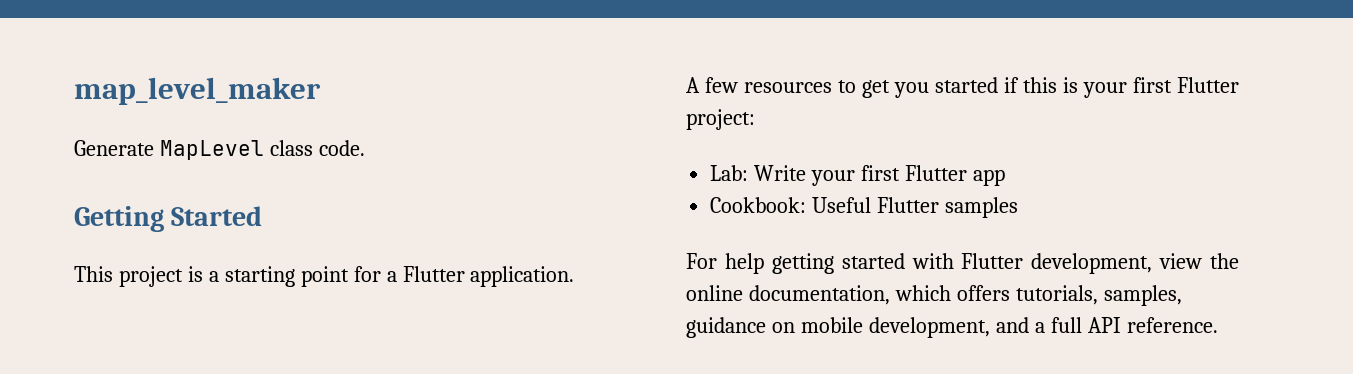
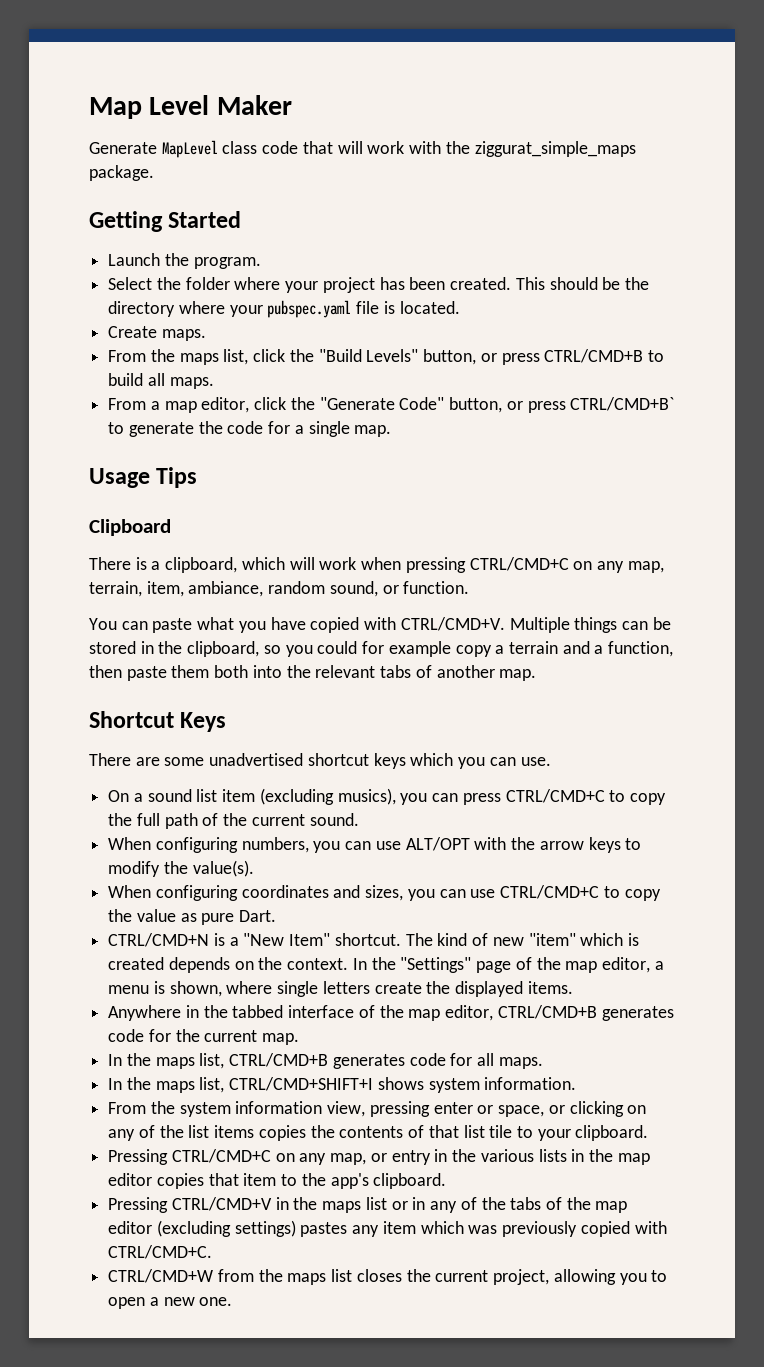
[74,77,321,105] map_level_maker -> [89,95,292,119] Map Level Maker
[318,140,365,156] [74,206,263,232] [74,266,575,287] [686,77,1239,98] [686,109,755,130] [710,165,1005,186] [710,197,1019,218] [686,253,1239,274] [686,285,1182,306] [686,317,1218,338] code. // Getting Started // This project is a starting point for a Flutter application. // A few resources to get you started if this is your first Flutter project: // Lab: Write your first Flutter app // Cookbook: Useful Flutter samples // For help getting started with Flutter development, view the online documentation, which offers tutorials, samples, guidance on mobile development, and a full API reference. -> [262,141,636,157] [89,165,154,181] [89,211,242,232] [108,253,261,269] [108,277,649,293] [108,300,460,318] [108,326,206,341] [108,349,664,365] [108,373,214,389] [108,397,675,413] [108,421,392,437] [89,467,198,488] [89,519,171,536] [89,557,664,573] [89,581,470,597] [89,617,671,633] [89,641,674,657] [89,665,537,681] [89,711,227,732] [89,753,551,769] [108,788,666,805] [108,813,359,829] [108,837,642,853] [108,860,254,877] [108,885,661,901] [108,909,277,925] [108,933,639,947] [108,957,664,973] [108,981,573,997] [108,1005,674,1021] [108,1029,300,1045] [108,1053,543,1069] [108,1077,577,1093] [108,1101,647,1117] [108,1125,649,1141] [108,1149,650,1165] [108,1173,447,1189] [108,1197,628,1213] [108,1220,667,1237] [108,1245,213,1259] [108,1269,668,1285] [108,1297,233,1309] code that will work with the ziggurat_simple_maps package. // Getting Started // Launch the program. // Select the folder where your project has been created. This should be the directory where your pubspec.yaml file is located. // Create maps. // From the maps list, click the "Build Levels" button, or press CTRL/CMD+B to build all maps. // From a map editor, click the "Generate Code" button, or press CTRL/CMD+B` to generate the code for a single map. // Usage Tips // Clipboard // There is a clipboard, which will work when pressing CTRL/CMD+C on any map, terrain, item, ambiance, random sound, or function. // You can paste what you have copied with CTRL/CMD+V. Multiple things can be stored in the clipboard, so you could for example copy a terrain and a function, then paste them both into the relevant tabs of another map. // Shortcut Keys // There are some unadvertised shortcut keys which you can use. // On a sound list item (excluding musics), you can press CTRL/CMD+C to copy the full path of the current sound. // When configuring numbers, you can use ALT/OPT with the arrow keys to modify the value(s). // When configuring coordinates and sizes, you can use CTRL/CMD+C to copy the value as pure Dart. // CTRL/CMD+N is a "New Item" shortcut. The kind of new "item" which is created depends on the context. In the "Settings" page of the map editor, a menu is shown, where single letters create the displayed items. // Anywhere in the tabbed interface of the map editor, CTRL/CMD+B generates code for the current map. // In the maps list, CTRL/CMD+B generates code for all maps. // In the maps list, CTRL/CMD+SHIFT+I shows system information. // From the system information view, pressing enter or space, or clicking on any of the list items copies the contents of that list tile to your clipboard. // Pressing CTRL/CMD+C on any map, or entry in the various lists in the map editor copies that item to the app's clipboard. // Pressing CTRL/CMD+V in the maps list or in any of the tabs of the map editor (excluding settings) pastes any item which was previously copied with CTRL/CMD+C. // CTRL/CMD+W from the maps list closes the current project, allowing you to open a new one.

